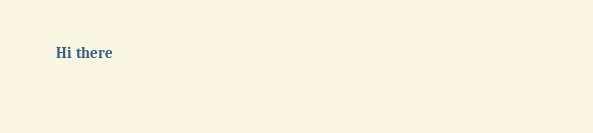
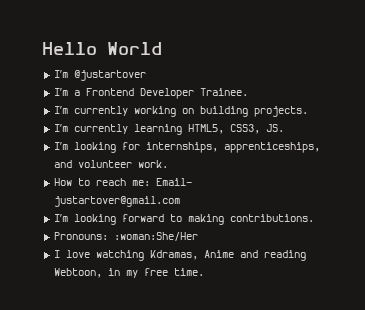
[56,46,114,58] Hi there -> [42,42,162,55] [53,70,146,81] [53,88,248,99] [53,106,308,117] [53,124,284,135] [53,142,320,153] [53,160,168,168] [53,178,192,186] [53,196,180,207] [53,214,314,225] [53,232,198,241] [53,250,306,261] [53,268,204,278] Hello World // I’m @justartover // I’m a Frontend Developer Trainee. // I’m currently working on building projects. // I’m currently learning HTML5, CSS3, JS. // I’m looking for internships, apprenticeships, and volunteer work. // How to reach me: Email- justartover@gmail.com // I’m looking forward to making contributions. // Pronouns: :woman:She/Her // I love watching Kdramas, Anime and reading Webtoon, in my free time.

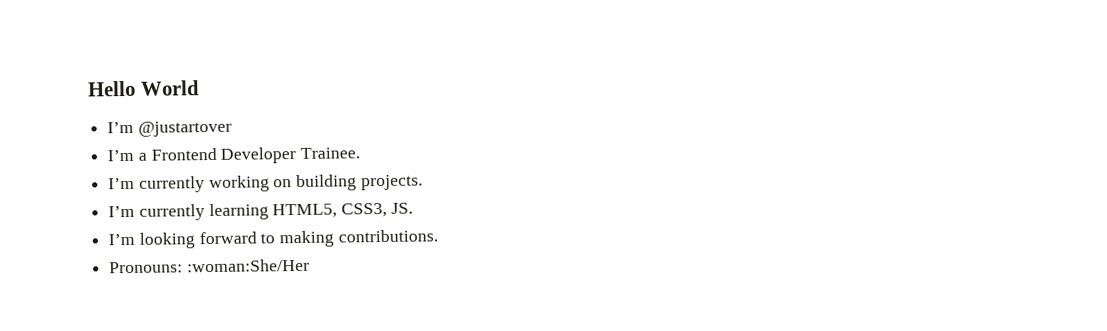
[53,142,320,153] [53,160,168,168] [53,178,192,186] [53,196,180,207] // I’m looking for internships, apprenticeships, and volunteer work. // How to reach me: Email- justartover@gmail.com -> (413, 208) none
[53,250,306,261] [53,268,204,278] // I love watching Kdramas, Anime and reading Webtoon, in my free time. -> (310, 265) none

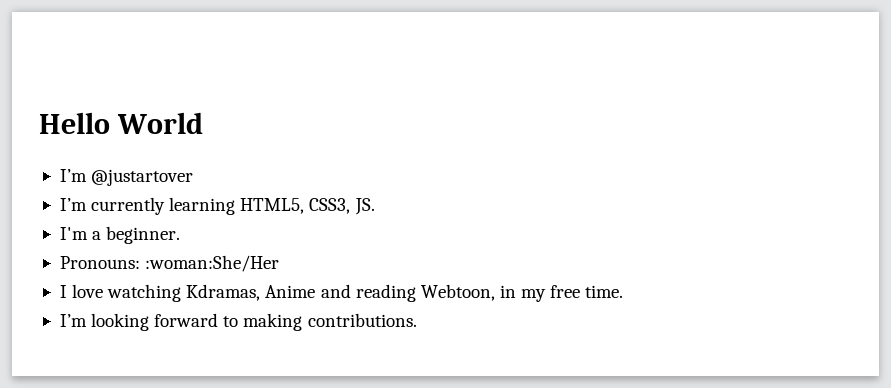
[107,147,361,164] [108,174,423,193] // I’m a Frontend Developer Trainee. // I’m currently working on building projects. -> (194, 177) none
(413, 208) none -> [59,226,181,244] [59,255,280,272] [59,284,624,302] // I'm a beginner. // Pronouns: :woman:She/Her // I love watching Kdramas, Anime and reading Webtoon, in my free time.
[109,258,310,274] // Pronouns: :woman:She/Her -> (417, 320) none

